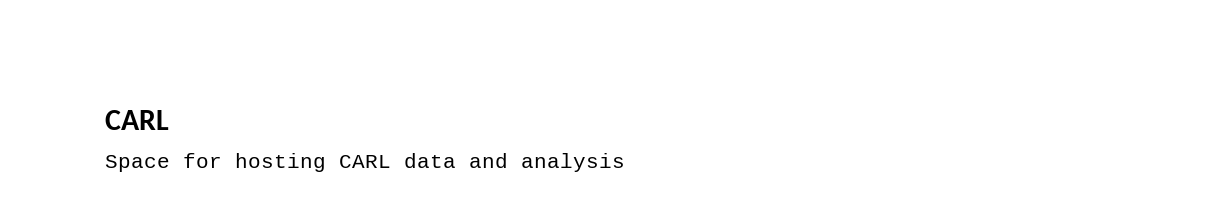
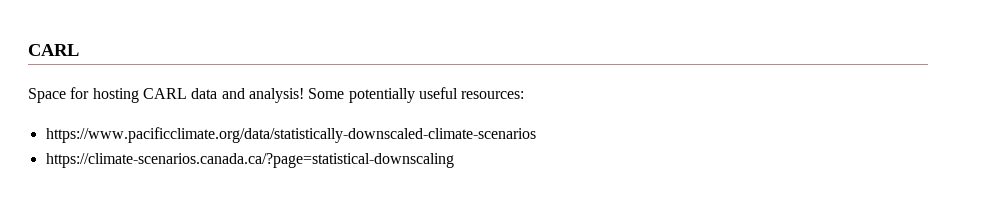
[521,153,625,172] analysis -> [248,87,525,103] [45,127,536,143] [45,153,454,168] analysis! Some potentially useful resources: // https://www.pacificclimate.org/data/statistically-downscaled-climate-scenarios // https://climate-scenarios.canada.ca/?page=statistical-downscaling

